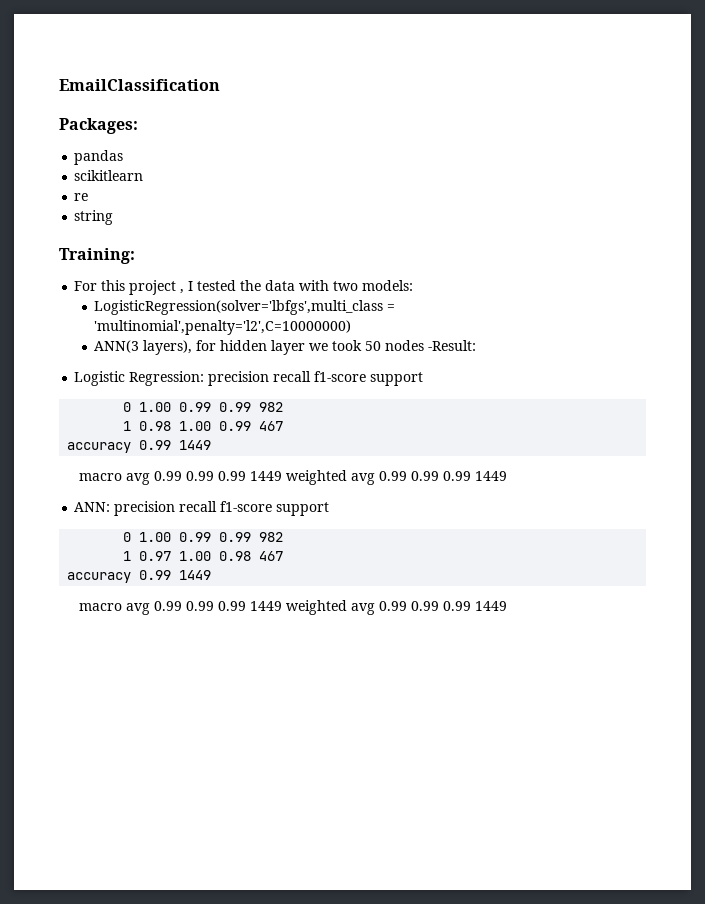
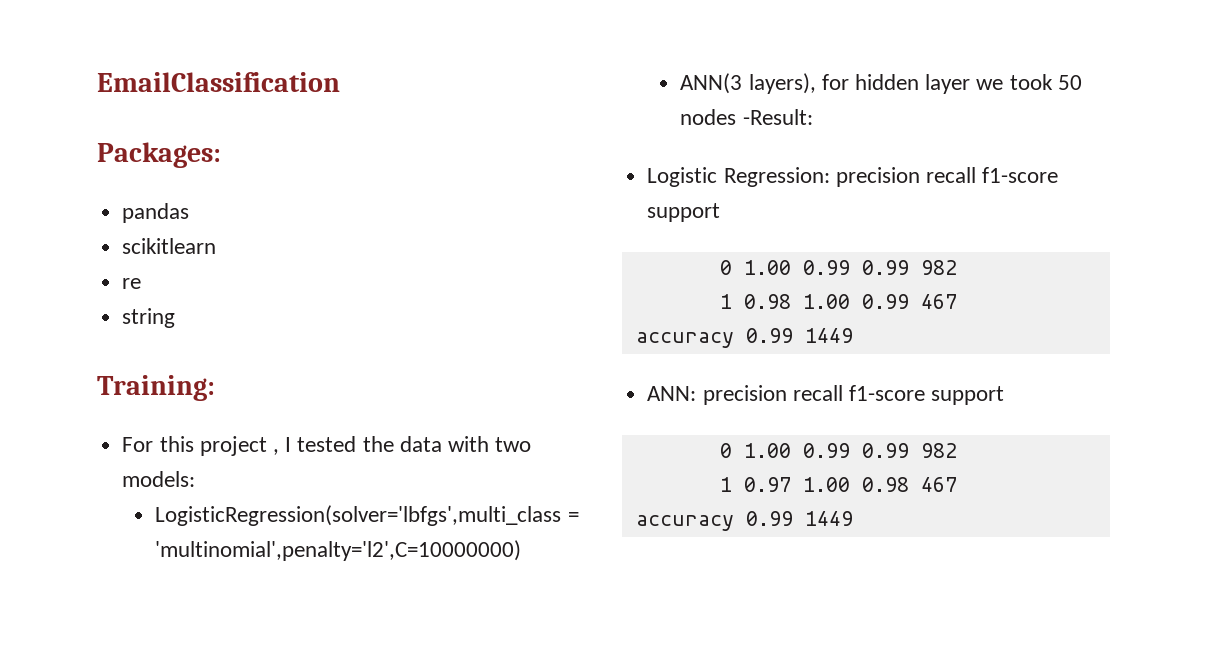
[78,470,507,485] // macro avg 0.99 0.99 0.99 1449 weighted avg 0.99 0.99 0.99 1449 -> (853, 335) none
[78,600,507,615] // macro avg 0.99 0.99 0.99 1449 weighted avg 0.99 0.99 0.99 1449 -> (853, 518) none

